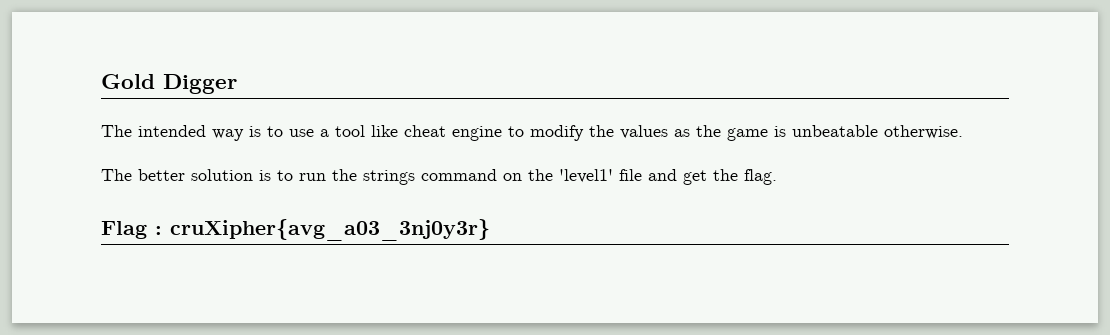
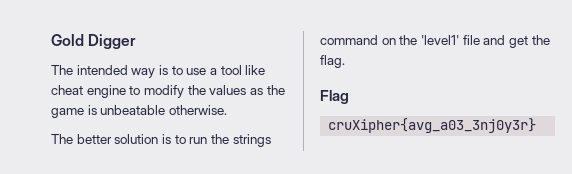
[155,226,162,235] : -> (349, 97) //

